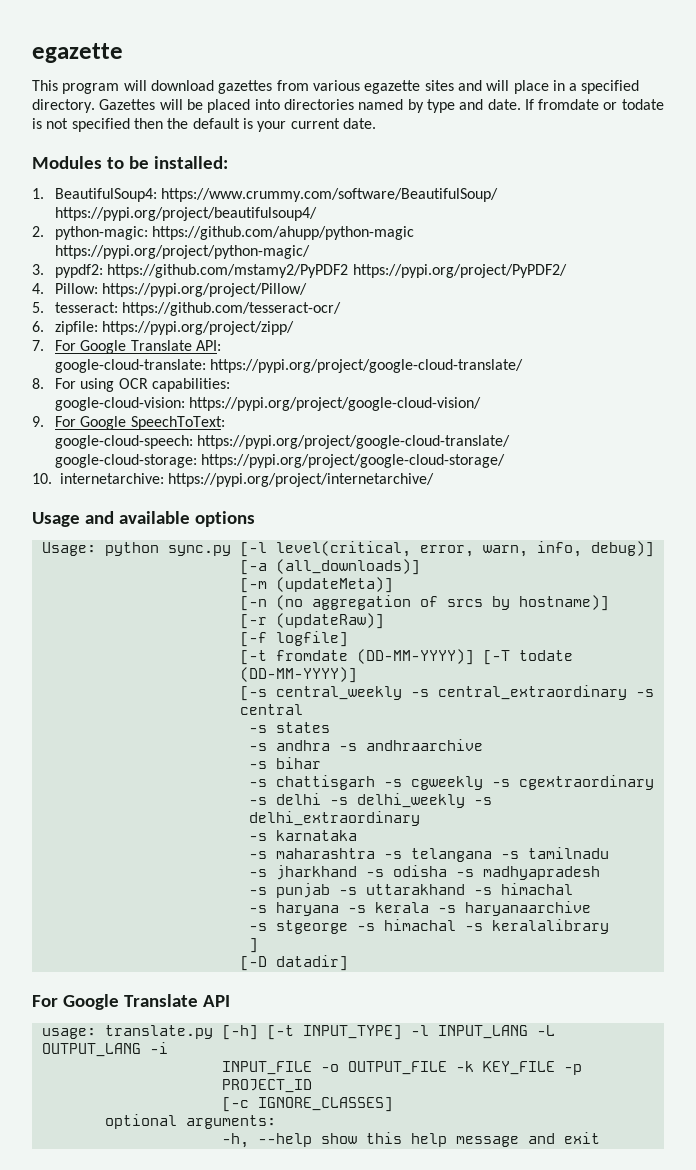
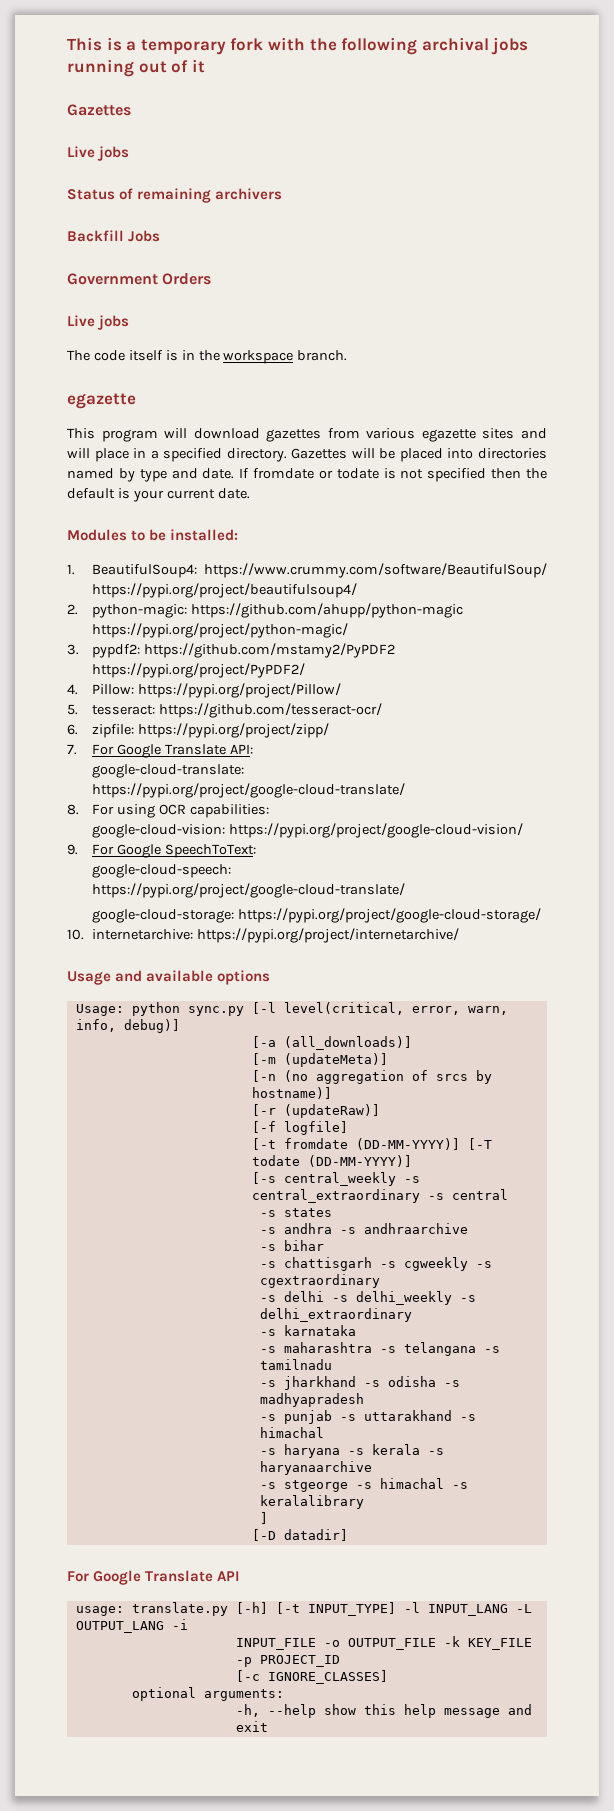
(32, 53) none -> [67,37,529,55] [67,59,205,77] [67,104,131,116] [67,146,130,161] [67,188,283,203] [67,230,161,242] [67,273,212,285] [67,315,130,330] [67,350,348,364] This is a temporary fork with the following archival jobs running out of it // Gazettes // Live jobs // Status of remaining archivers // Backfill Jobs // Government Orders // Live jobs // The code itself is in the workspace branch. //

